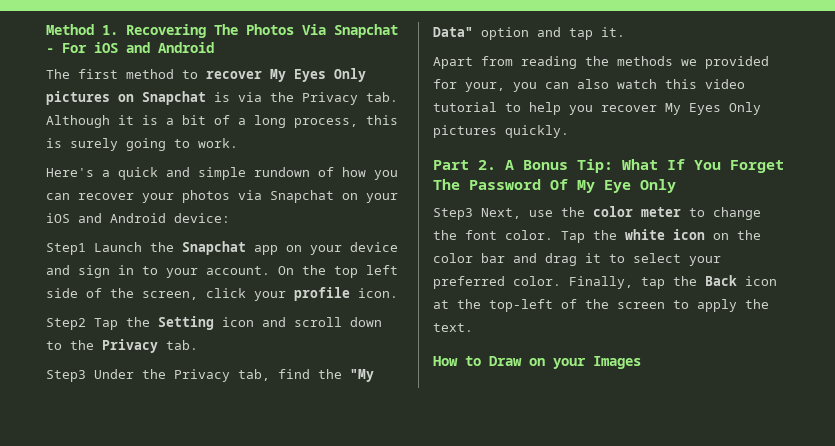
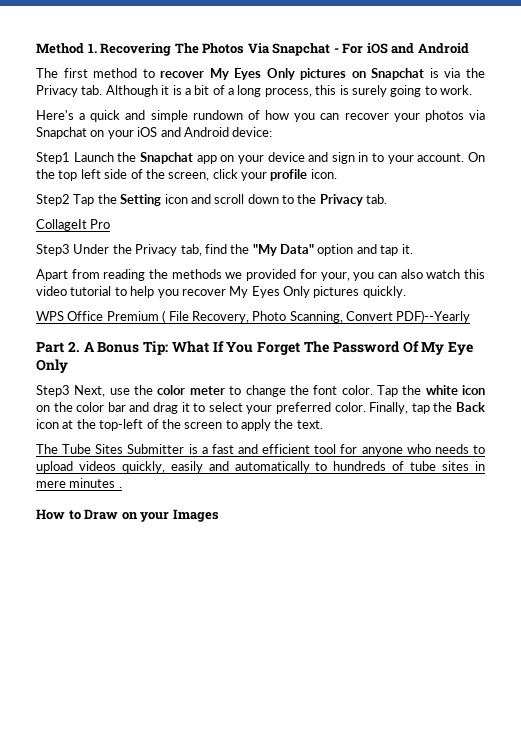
(198, 345) none -> [36,219,111,231] // CollageIt Pro
(569, 131) none -> [36,310,471,323] // WPS Office Premium ( File Recovery, Photo Scanning, Convert PDF)--Yearly
(473, 327) none -> [36,444,486,456] [36,461,486,473] [36,478,122,488] // The Tube Sites Submitter is a fast and efficient tool for anyone who needs to upload videos quickly, easily and automatically to hundreds of tube sites in mere minutes .

